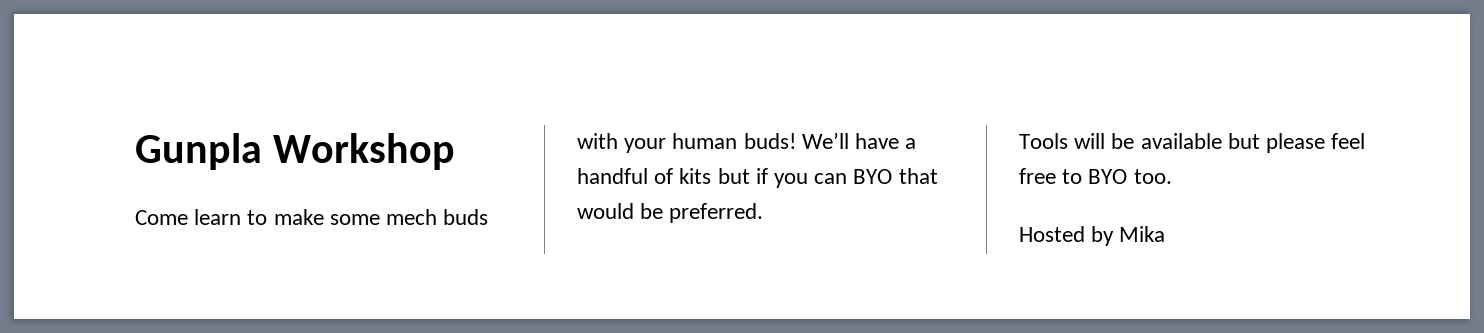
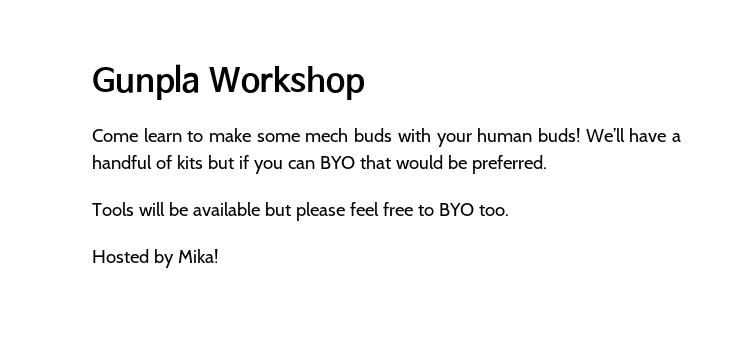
[1119,226,1166,242] Mika -> [177,249,218,263] Mika!

